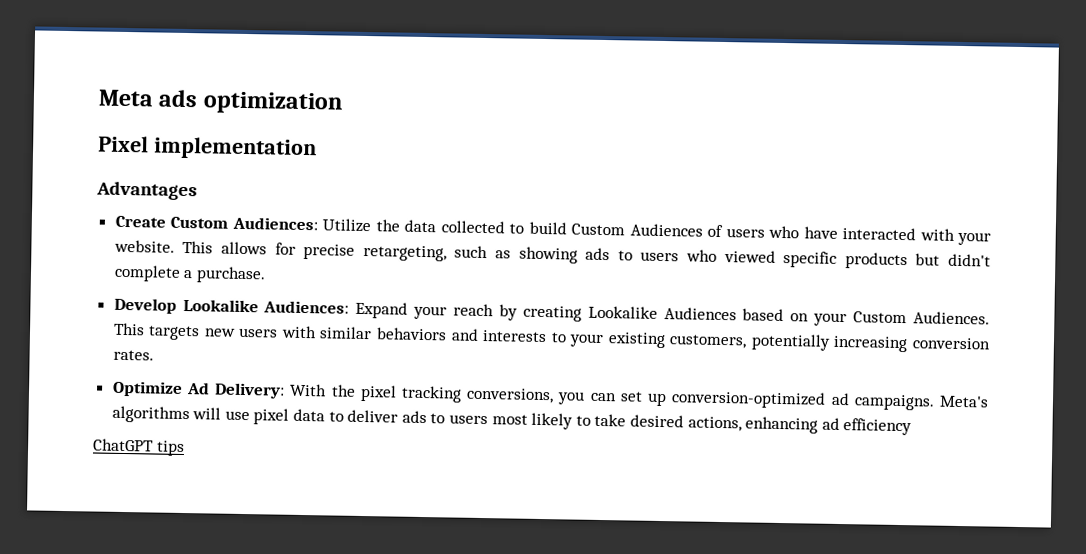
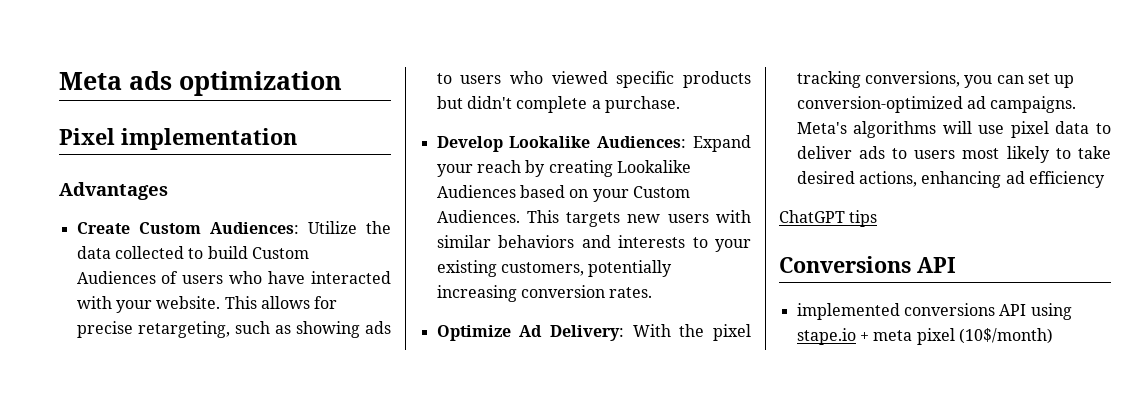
(185, 448) none -> [779,256,956,273] [796,303,1072,320] [796,328,1053,345] // Conversions API // implemented conversions API using stape.io + meta pixel (10$/month)

